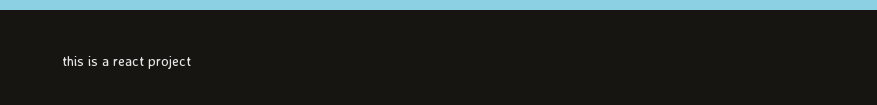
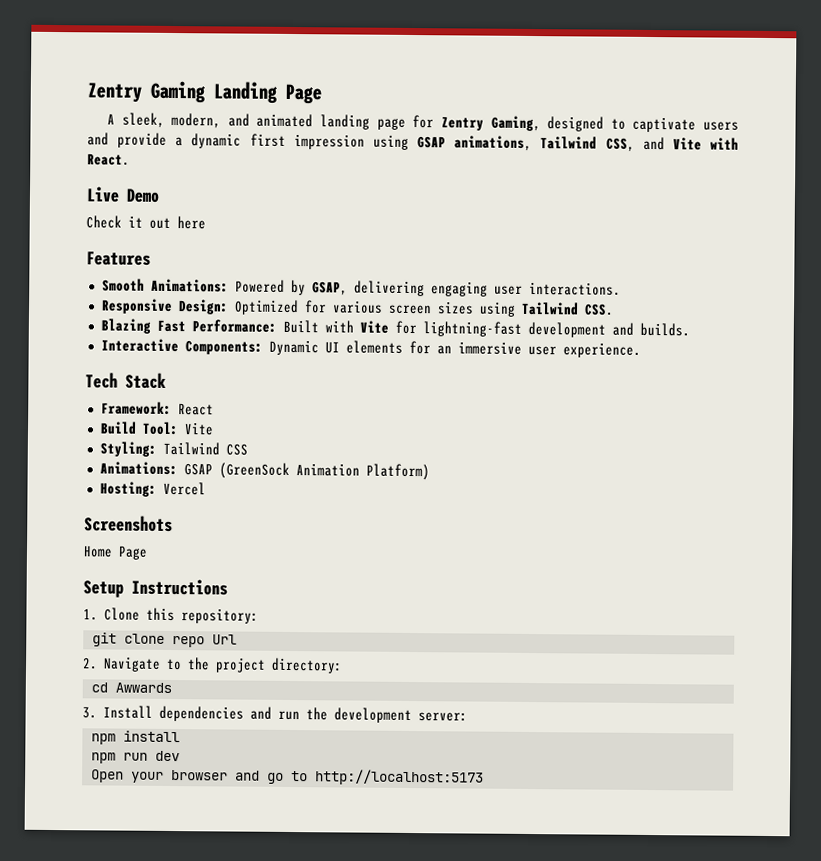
[62,55,191,69] this is a react project -> [87,80,322,105] [106,112,740,133] [87,132,740,152] [87,153,130,166] [86,186,160,203] [86,215,206,230] [86,251,151,266] [101,278,621,297] [100,298,614,317] [100,318,690,338] [100,338,641,358] [85,372,167,389] [100,401,214,416] [99,421,214,436] [99,441,248,457] [99,461,430,481] [99,481,206,497] [84,515,173,533] [83,545,148,560] [83,578,228,598] [83,607,260,624] [91,632,237,648] [82,656,344,674] [90,682,172,694] [82,705,469,724] [90,730,180,745] [90,750,180,764] [90,769,484,786] Zentry Gaming Landing Page // A sleek, modern, and animated landing page for Zentry Gaming, designed to captivate users and provide a dynamic first impression using GSAP animations, Tailwind CSS, and Vite with React. // Live Demo // Check it out here // Features // Smooth Animations: Powered by GSAP, delivering engaging user interactions. // Responsive Design: Optimized for various screen sizes using Tailwind CSS. // Blazing Fast Performance: Built with Vite for lightning-fast development and builds. // Interactive Components: Dynamic UI elements for an immersive user experience. // Tech Stack // Framework: React // Build Tool: Vite // Styling: Tailwind CSS // Animations: GSAP (GreenSock Animation Platform) // Hosting: Vercel // Screenshots // Home Page // Setup Instructions // 1. Clone this repository: // git clone repo Url // 2. Navigate to the project directory: // cd Awwards // 3. Install dependencies and run the development server: // npm install // npm run dev // Open your browser and go to http://localhost:5173

